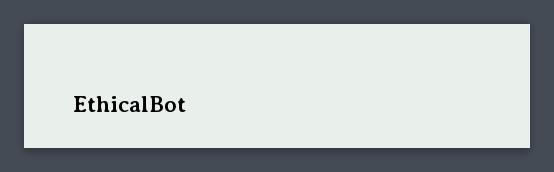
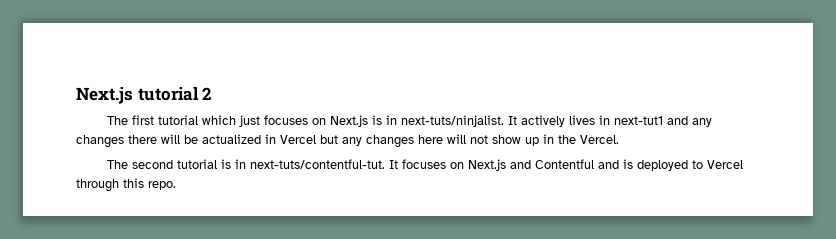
[73,96,186,112] EthicalBot -> [76,87,212,104] [107,115,713,127] [76,134,619,148] [107,159,744,171] [76,178,176,192] Next.js tutorial 2 // The first tutorial which just focuses on Next.js is in next-tuts/ninjalist. It actively lives in next-tut1 and any changes there will be actualized in Vercel but any changes here will not show up in the Vercel. // The second tutorial is in next-tuts/contentful-tut. It focuses on Next.js and Contentful and is deployed to Vercel through this repo.

